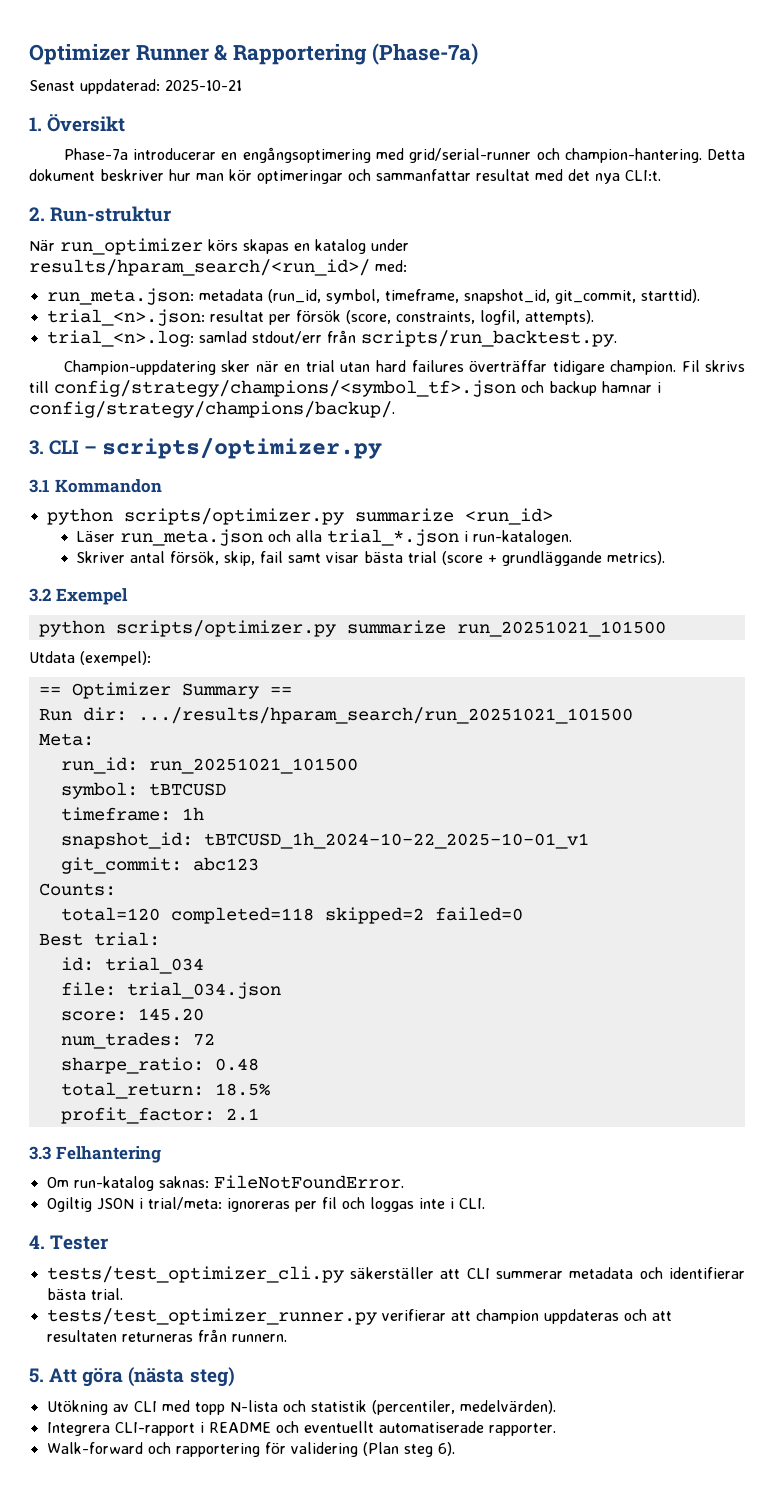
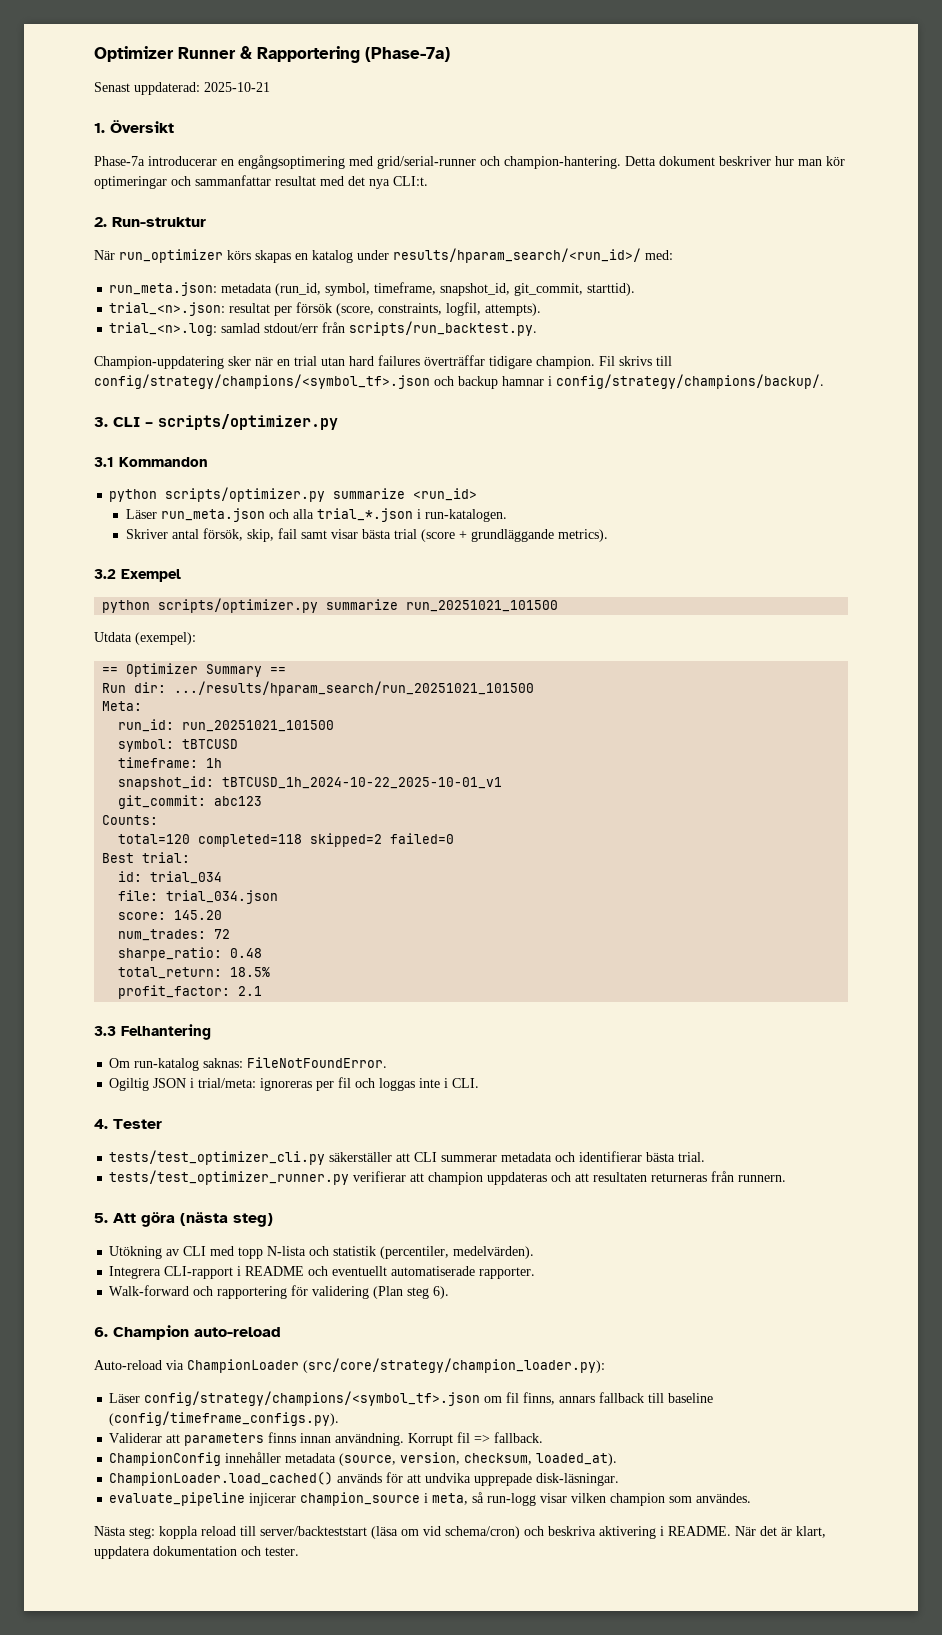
(455, 1449) none -> [94,1325,281,1340] [94,1358,605,1373] [109,1391,714,1406] [109,1411,340,1426] [109,1432,544,1446] [109,1452,618,1466] [109,1472,620,1486] [109,1492,752,1506] [94,1526,826,1539] [94,1546,299,1559] // 6. Champion auto-reload // Auto-reload via ChampionLoader (src/core/strategy/champion_loader.py): // Läser config/strategy/champions/<symbol_tf>.json om fil finns, annars fallback till baseline (config/timeframe_configs.py). // Validerar att parameters finns innan användning. Korrupt fil => fallback. // ChampionConfig innehåller metadata (source, version, checksum, loaded_at). // ChampionLoader.load_cached() används för att undvika upprepade disk-läsningar. // evaluate_pipeline injicerar champion_source i meta, så run-logg visar vilken champion som användes. // Nästa steg: koppla reload till server/backteststart (läsa om vid schema/cron) och beskriva aktivering i README. När det är klart, uppdatera dokumentation och tester.

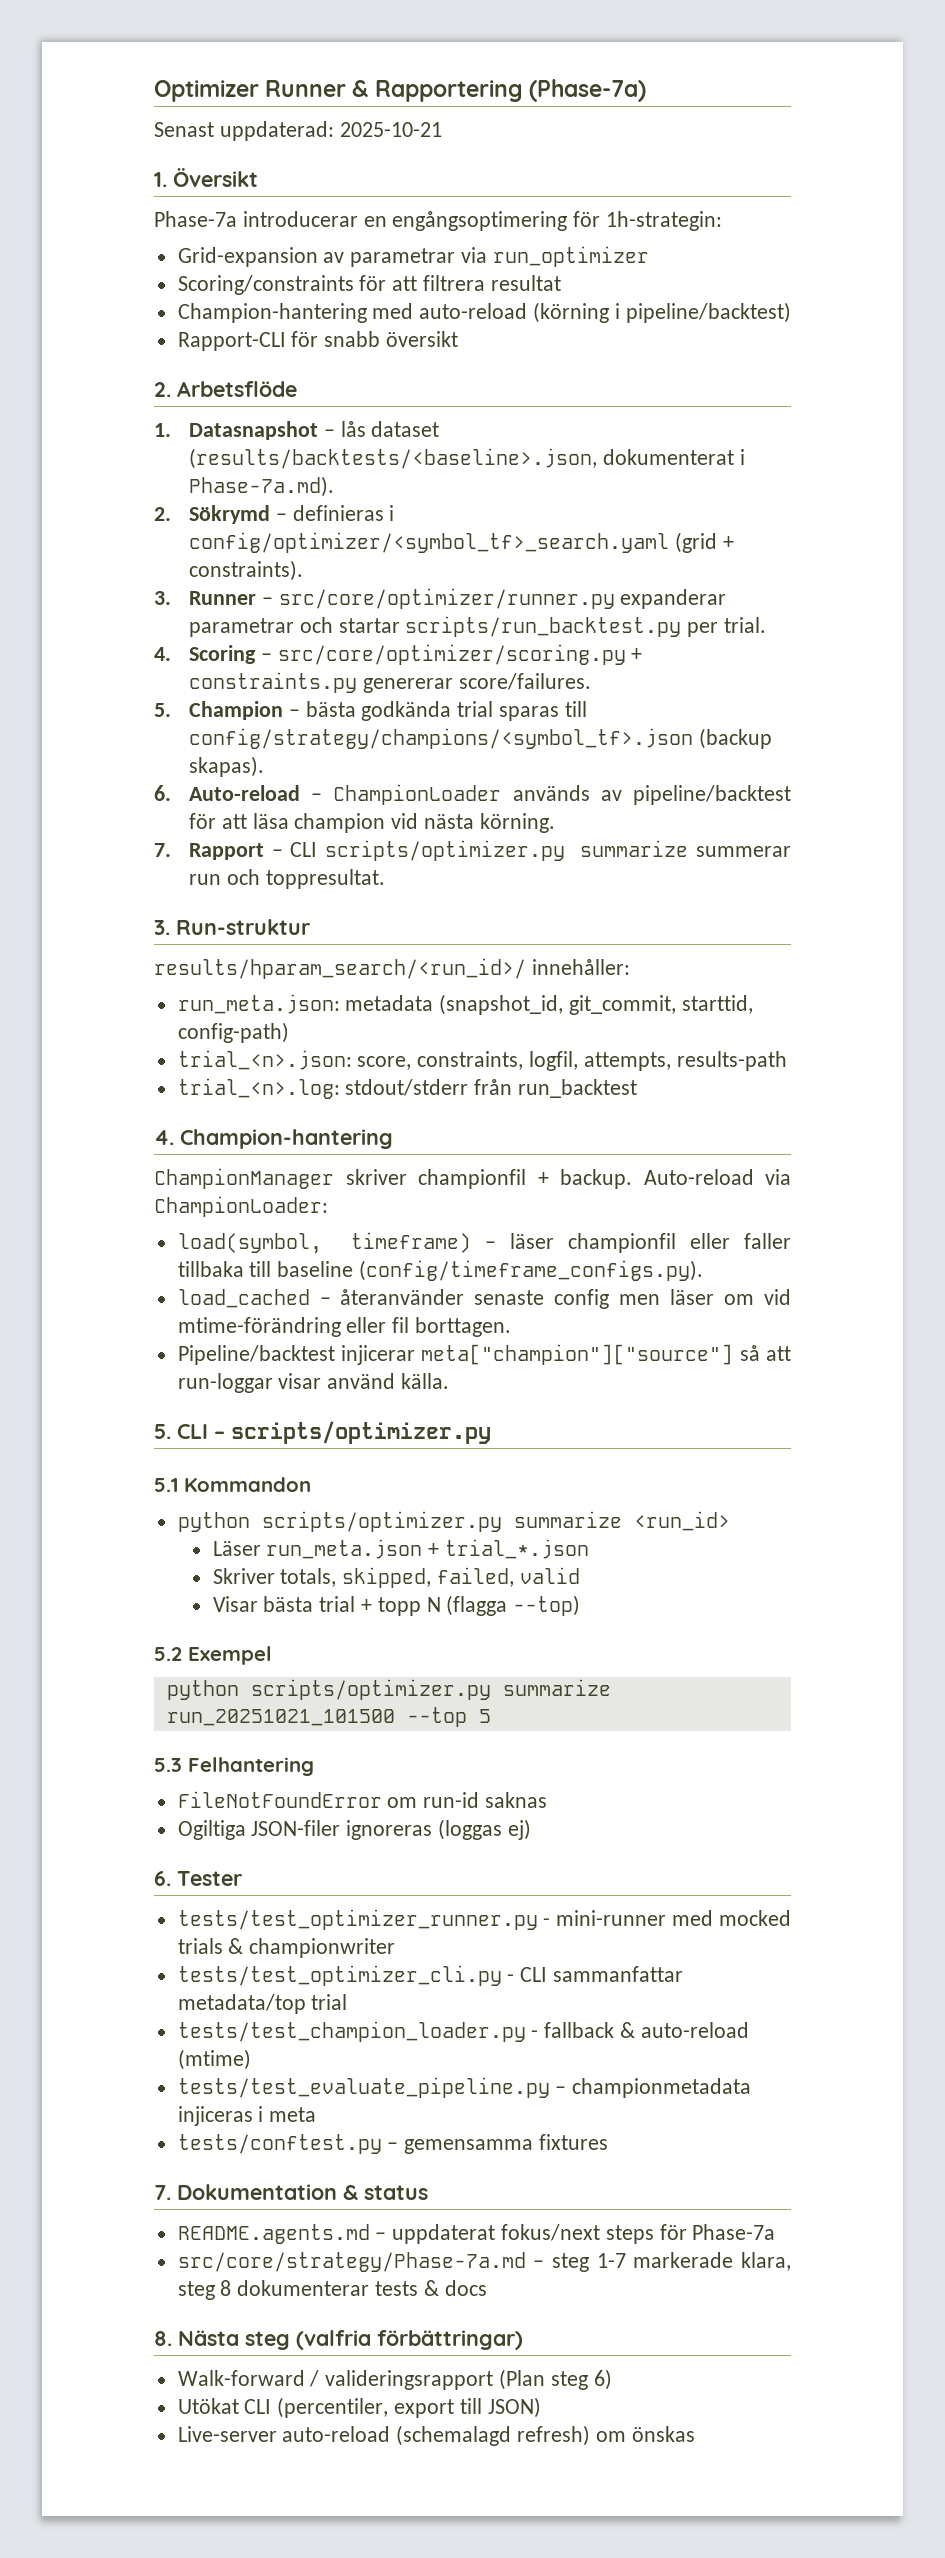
[349,156,845,169] [94,175,428,189] [94,217,206,227] [94,248,673,263] [109,282,636,296] [109,302,542,316] [109,321,538,336] [94,355,672,369] [94,374,824,389] [94,417,108,427] med grid/serial-runner och champion-hantering. Detta dokument beskriver hur man kör optimeringar och sammanfattar resultat med det nya CLI:t. // 2. Run-struktur // När run_optimizer körs skapas en katalog under results/hparam_search/<run_id>/ med: // run_meta.json: metadata (run_id, symbol, timeframe, snapshot_id, git_commit, starttid). // trial_<n>.json: resultat per försök (score, constraints, logfil, attempts). // trial_<n>.log: samlad stdout/err från scripts/run_backtest.py. // Champion-uppdatering sker när en trial utan hard failures överträffar tidigare champion. Fil skrivs till config/strategy/champions/<symbol_tf>.json och backup hamnar i config/strategy/champions/backup/. // 3. -> [573,211,723,231] [177,246,649,267] [177,275,561,295] [177,302,791,323] [177,331,459,351] [154,381,297,397] [154,421,440,440] [188,448,745,469] [188,476,334,497] [154,505,395,524] [188,532,734,553] [188,560,303,581] [154,588,727,609] [188,616,766,637] [154,644,643,665] [188,672,591,693] [154,701,587,721] [188,728,772,749] [188,756,264,777] [154,784,791,805] [188,813,555,833] [154,840,791,861] [188,869,385,889] [154,919,310,935] [154,958,630,979] [177,994,753,1015] [177,1022,289,1043] [177,1050,787,1071] [177,1078,638,1099] [154,1129,393,1149] [154,1168,791,1189] [154,1196,328,1217] [177,1232,792,1254] [177,1260,704,1281] [177,1289,791,1309] [177,1317,512,1337] [177,1344,791,1365] [177,1373,450,1393] [154,1424,171,1439] för 1h-strategin: // Grid-expansion av parametrar via run_optimizer // Scoring/constraints för att filtrera resultat // Champion-hantering med auto-reload (körning i pipeline/backtest) // Rapport-CLI för snabb översikt // 2. Arbetsflöde // 1. Datasnapshot – lås dataset (results/backtests/<baseline>.json, dokumenterat i Phase-7a.md). // 2. Sökrymd – definieras i config/optimizer/<symbol_tf>_search.yaml (grid + constraints). // 3. Runner – src/core/optimizer/runner.py expanderar parametrar och startar scripts/run_backtest.py per trial. // 4. Scoring – src/core/optimizer/scoring.py + constraints.py genererar score/failures. // 5. Champion – bästa godkända trial sparas till config/strategy/champions/<symbol_tf>.json (backup skapas). // 6. Auto-reload – ChampionLoader används av pipeline/backtest för att läsa champion vid nästa körning. // 7. Rapport – CLI scripts/optimizer.py summarize summerar run och toppresultat. // 3. Run-struktur // results/hparam_search/<run_id>/ innehåller: // run_meta.json: metadata (snapshot_id, git_commit, starttid, config-path) // trial_<n>.json: score, constraints, logfil, attempts, results-path // trial_<n>.log: stdout/stderr från run_backtest // 4. Champion-hantering // ChampionManager skriver championfil + backup. Auto-reload via ChampionLoader: // load(symbol, timeframe) – läser championfil eller faller tillbaka till baseline (config/timeframe_configs.py). // load_cached – återanvänder senaste config men läser om vid mtime-förändring eller fil borttagen. // Pipeline/backtest injicerar meta["champion"]["source"] så att run-loggar visar använd källa. // 5.
[94,457,114,467] 3.1 -> [154,1478,178,1492] 5.1
[268,509,314,519] och alla -> [428,1543,440,1556] +
[416,509,507,522] i run-katalogen. -> (589, 1549) none
[171,528,608,542] [94,569,116,579] antal försök, skip, fail samt visar bästa trial (score + grundläggande metrics). // 3.2 -> [280,1567,580,1588] [212,1595,581,1616] [154,1647,182,1661] totals, skipped, failed, valid // Visar bästa trial + topp N (flagga --top) // 5.2
[94,632,196,645] [102,663,287,677] [102,681,535,696] [102,701,143,711] [118,719,335,732] [118,739,239,752] [118,757,223,768] [118,776,503,790] [118,795,263,809] [102,815,159,825] [118,833,455,847] [102,852,191,863] [118,871,223,884] [118,890,279,904] [118,910,223,920] [118,929,231,941] [118,947,263,961] [118,967,271,979] [118,985,263,999] [94,1024,211,1040] [109,1057,388,1071] [109,1077,480,1091] [94,1119,162,1129] [109,1150,706,1165] [109,1170,787,1185] [94,1212,273,1227] [109,1246,535,1259] [109,1266,536,1279] [109,1285,450,1299] [94,1325,281,1340] [94,1358,605,1373] [109,1391,714,1406] [109,1411,340,1426] [109,1432,544,1446] [109,1452,618,1466] [109,1472,620,1486] [109,1492,752,1506] [94,1526,826,1539] [94,1546,299,1559] // Utdata (exempel): // == Optimizer Summary == // Run dir: .../results/hparam_search/run_20251021_101500 // Meta: // run_id: run_20251021_101500 // symbol: tBTCUSD // timeframe: 1h // snapshot_id: tBTCUSD_1h_2024-10-22_2025-10-01_v1 // git_commit: abc123 // Counts: // total=120 completed=118 skipped=2 failed=0 // Best trial: // id: trial_034 // file: trial_034.json // score: 145.20 // num_trades: 72 // sharpe_ratio: 0.48 // total_return: 18.5% // profit_factor: 2.1 // 3.3 Felhantering // Om run-katalog saknas: FileNotFoundError. // Ogiltig JSON i trial/meta: ignoreras per fil och loggas inte i CLI. // 4. Tester // tests/test_optimizer_cli.py säkerställer att CLI summerar metadata och identifierar bästa trial. // tests/test_optimizer_runner.py verifierar att champion uppdateras och att resultaten returneras från runnern. // 5. Att göra (nästa steg) // Utökning av CLI med topp N-lista och statistik (percentiler, medelvärden). // Integrera CLI-rapport i README och eventuellt automatiserade rapporter. // Walk-forward och rapportering för validering (Plan steg 6). // 6. Champion auto-reload // Auto-reload via ChampionLoader (src/core/strategy/champion_loader.py): // Läser config/strategy/champions/<symbol_tf>.json om fil finns, annars fallback till baseline (config/timeframe_configs.py). // Validerar att parameters finns innan användning. Korrupt fil => fallback. // ChampionConfig innehåller metadata (source, version, checksum, loaded_at). // ChampionLoader.load_cached() används för att undvika upprepade disk-läsningar. // evaluate_pipeline injicerar champion_source i meta, så run-logg visar vilken champion som användes. // Nästa steg: koppla reload till server/backteststart (läsa om vid schema/cron) och beskriva aktivering i README. När det är klart, uppdatera dokumentation och tester. -> [406,1707,491,1727] [154,1757,314,1776] [177,1791,548,1808] [177,1819,531,1840] [154,1871,242,1886] [177,1909,791,1930] [177,1938,396,1958] [177,1965,684,1986] [177,1994,348,2014] [177,2021,749,2042] [177,2049,251,2070] [177,2077,752,2098] [177,2106,317,2126] [177,2134,609,2154] [154,2184,428,2200] [177,2224,776,2244] [177,2252,791,2272] [177,2280,487,2300] [154,2330,523,2350] [177,2369,612,2390] [177,2397,541,2418] [177,2425,695,2446] --top 5 // 5.3 Felhantering // FileNotFoundError om run-id saknas // Ogiltiga JSON-filer ignoreras (loggas ej) // 6. Tester // tests/test_optimizer_runner.py - mini-runner med mocked trials & championwriter // tests/test_optimizer_cli.py - CLI sammanfattar metadata/top trial // tests/test_champion_loader.py - fallback & auto-reload (mtime) // tests/test_evaluate_pipeline.py – championmetadata injiceras i meta // tests/conftest.py – gemensamma fixtures // 7. Dokumentation & status // README.agents.md – uppdaterat fokus/next steps för Phase-7a // src/core/strategy/Phase-7a.md – steg 1-7 markerade klara, steg 8 dokumenterar tests & docs // 8. Nästa steg (valfria förbättringar) // Walk-forward / valideringsrapport (Plan steg 6) // Utökat CLI (percentiler, export till JSON) // Live-server auto-reload (schemalagd refresh) om önskas

